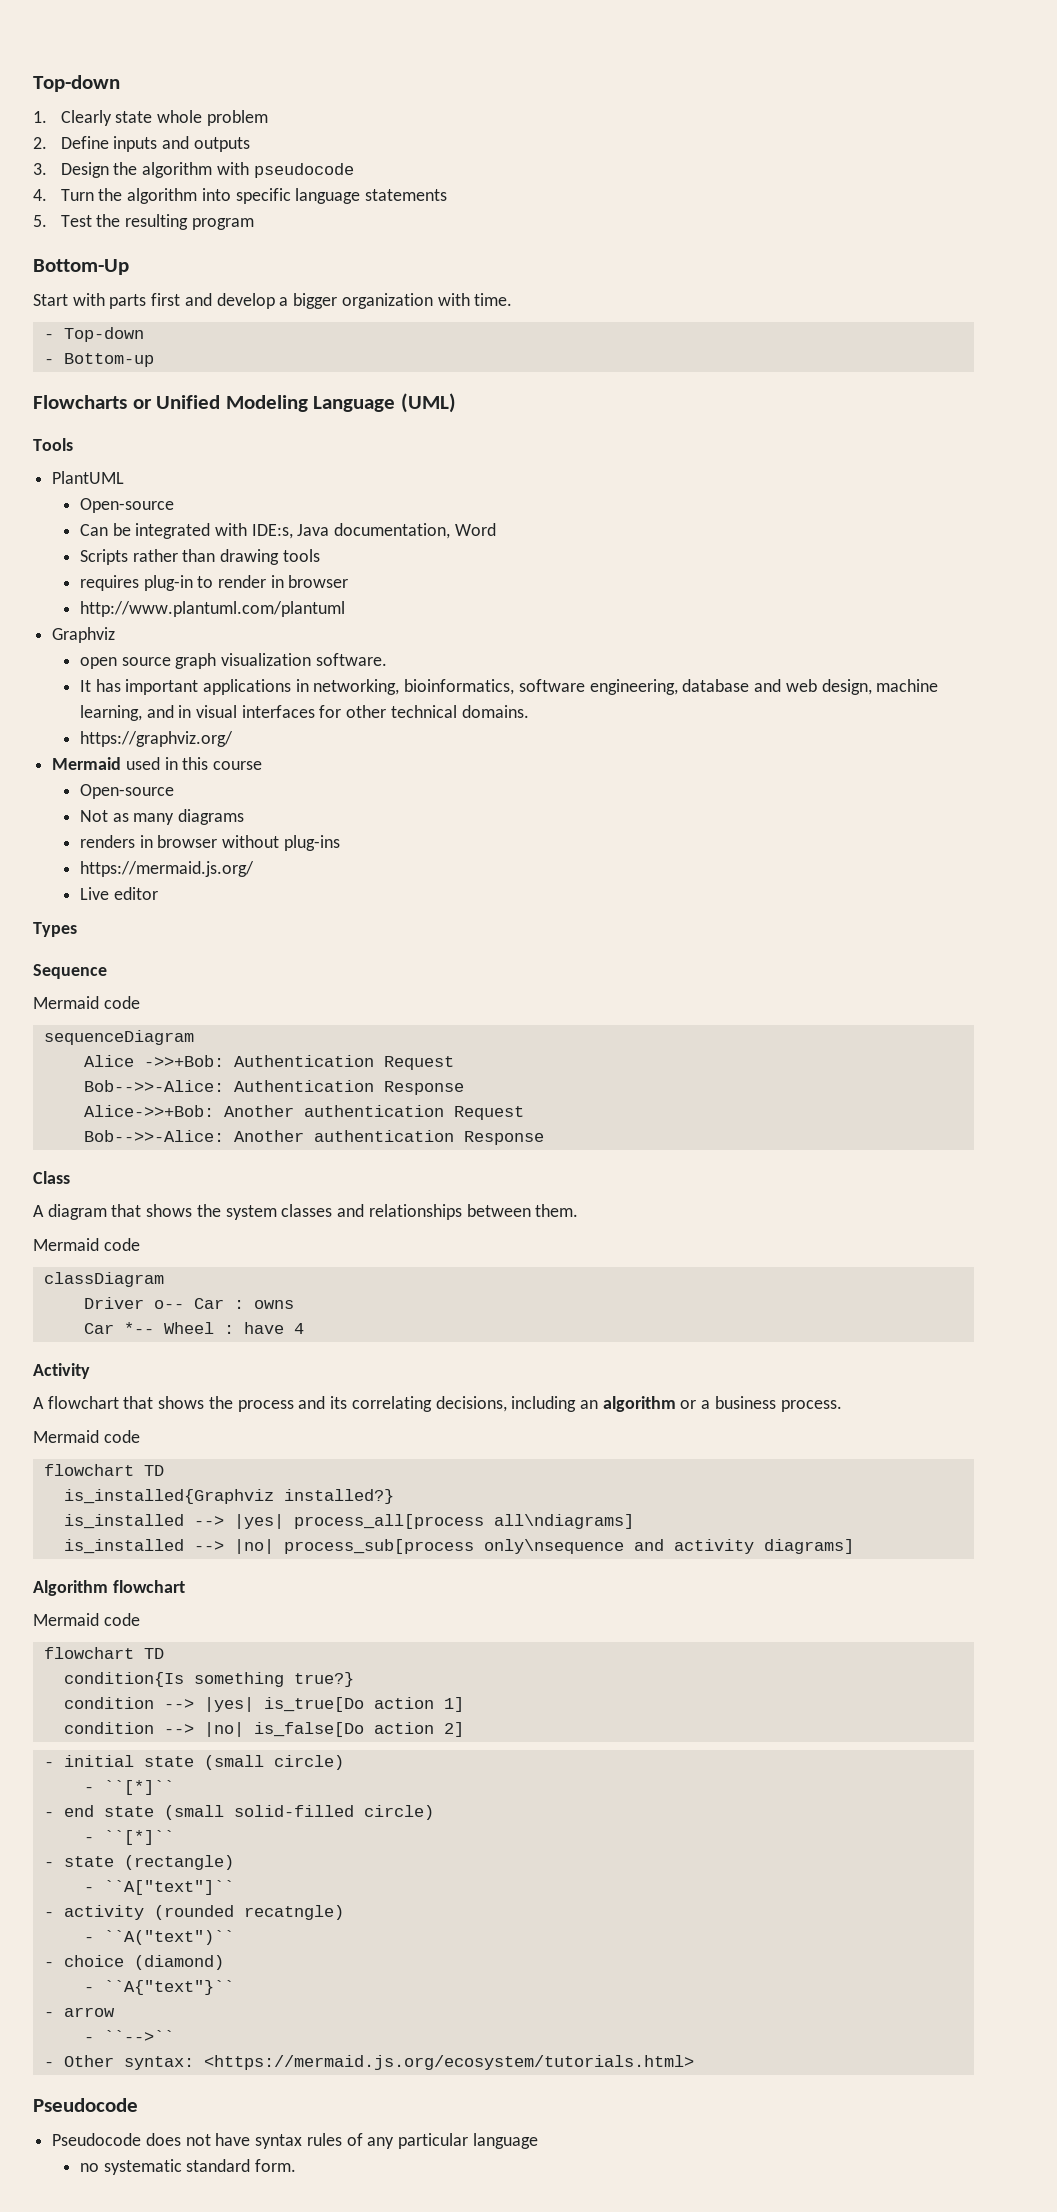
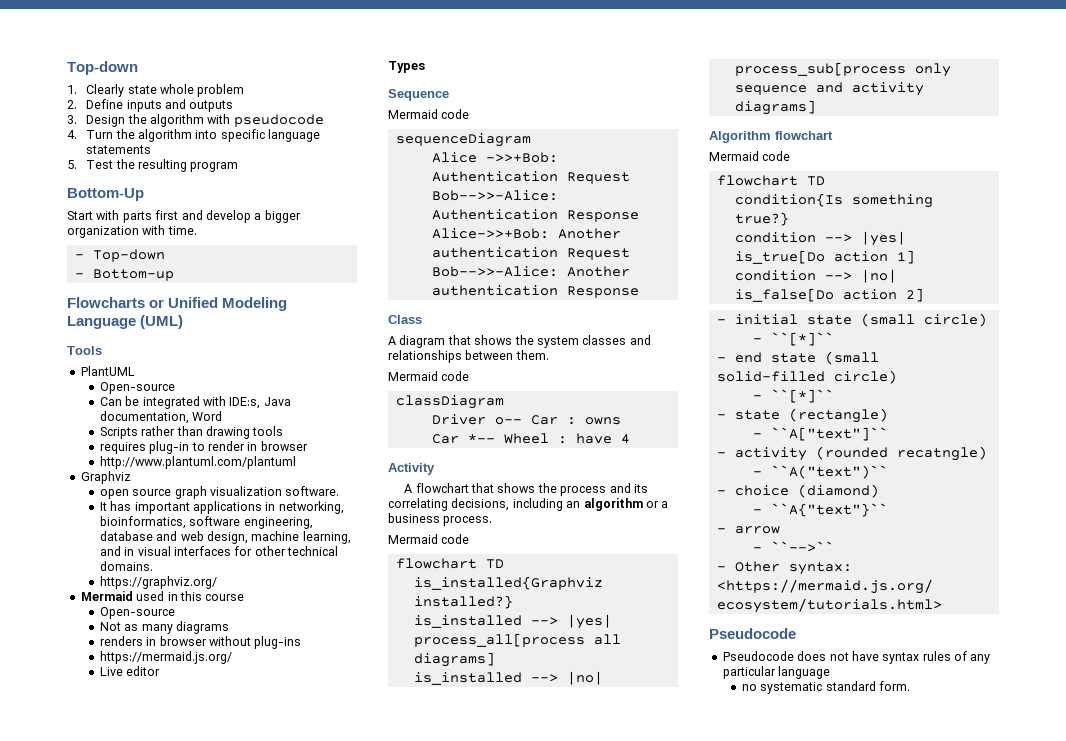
[493,1514,634,1529] all\ndiagrams] -> [593,634,621,645] [413,652,495,667] all diagrams]
[483,1539,624,1554] only\nsequence -> [914,63,951,77] [734,85,807,95] only sequence

